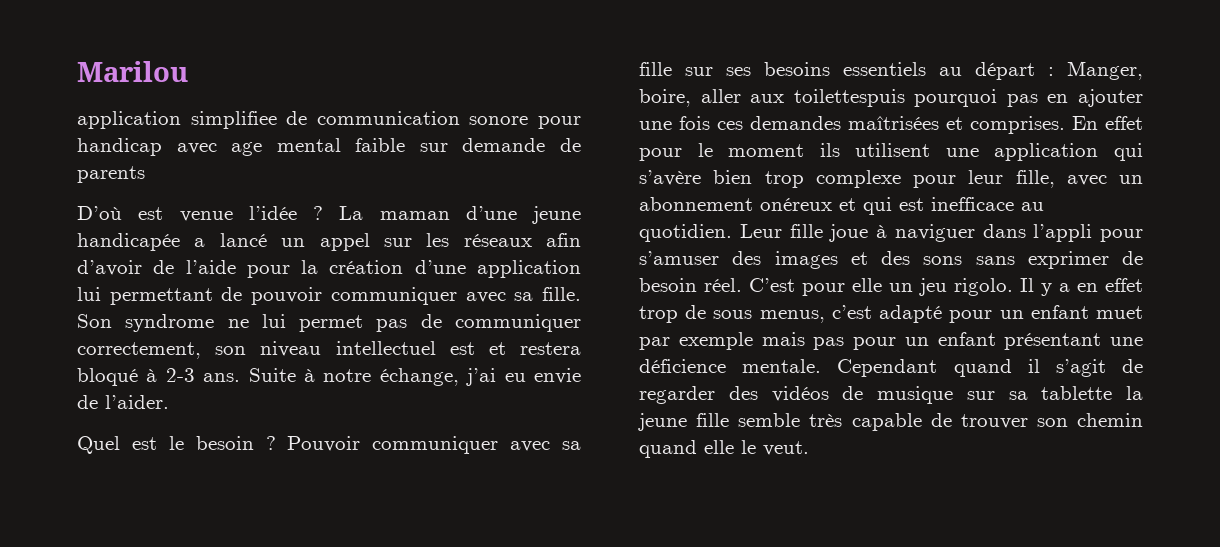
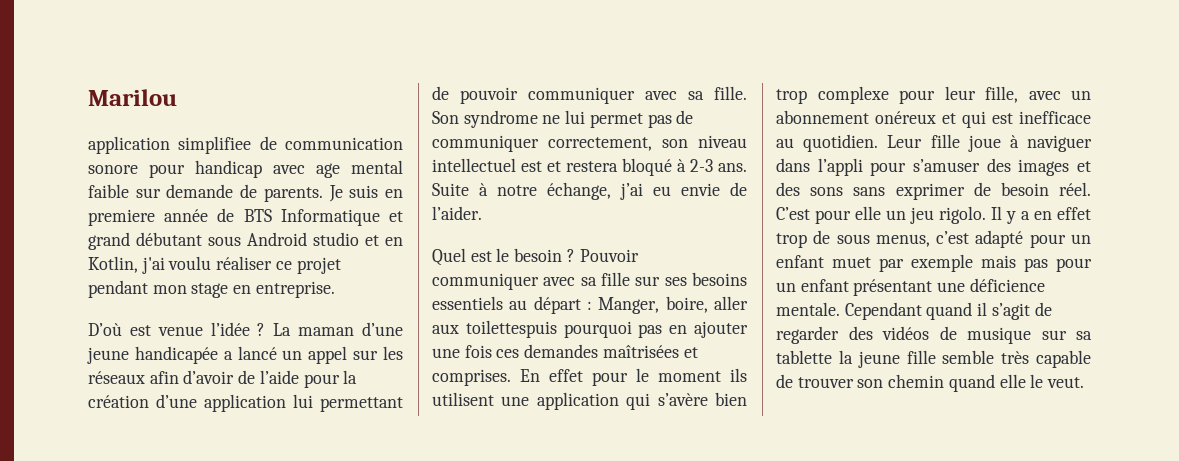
[77,166,145,183] parents -> [263,185,404,202] [88,208,403,226] [88,232,403,250] [88,256,341,274] [88,280,335,298] parents. Je suis en premiere année de BTS Informatique et grand débutant sous Android studio et en Kotlin, j'ai voulu réaliser ce projet pendant mon stage en entreprise.

